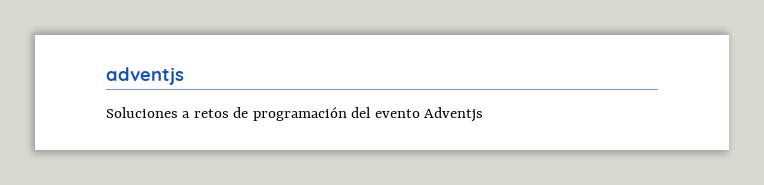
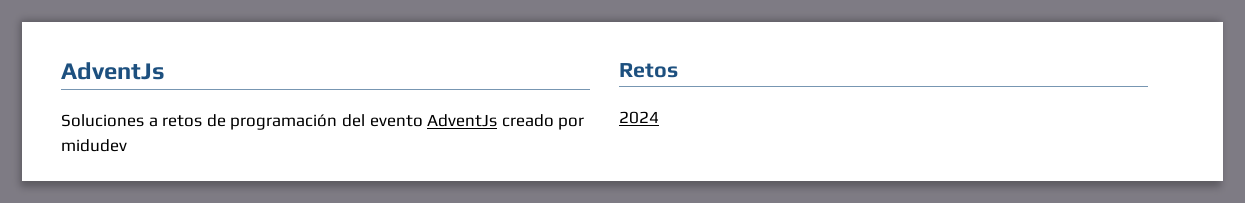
[106,67,184,85] adventjs -> [61,62,165,80] AdventJs
[424,107,484,122] Adventjs -> [427,114,585,130] [61,139,127,152] [619,63,678,78] [619,111,659,124] AdventJs creado por midudev // Retos // 2024

